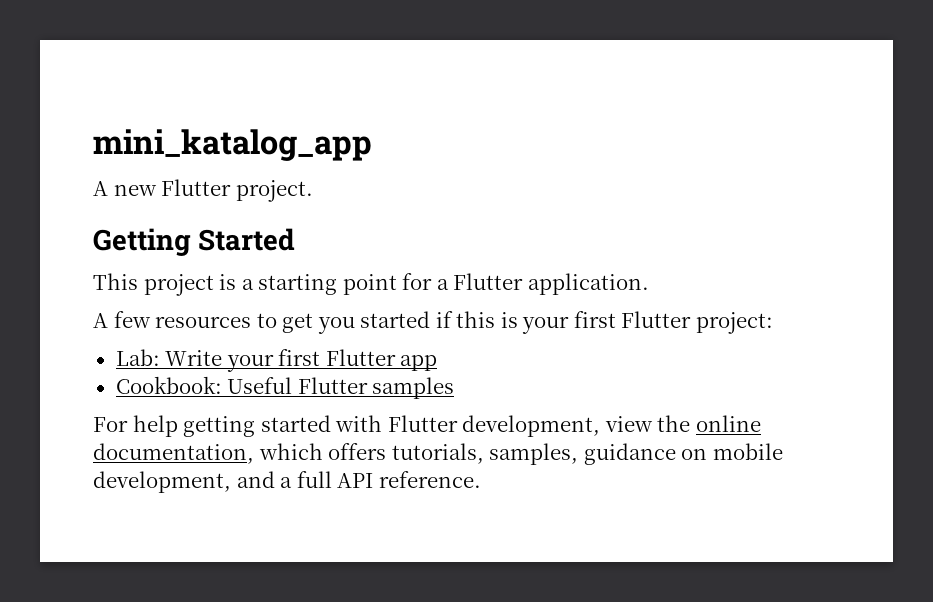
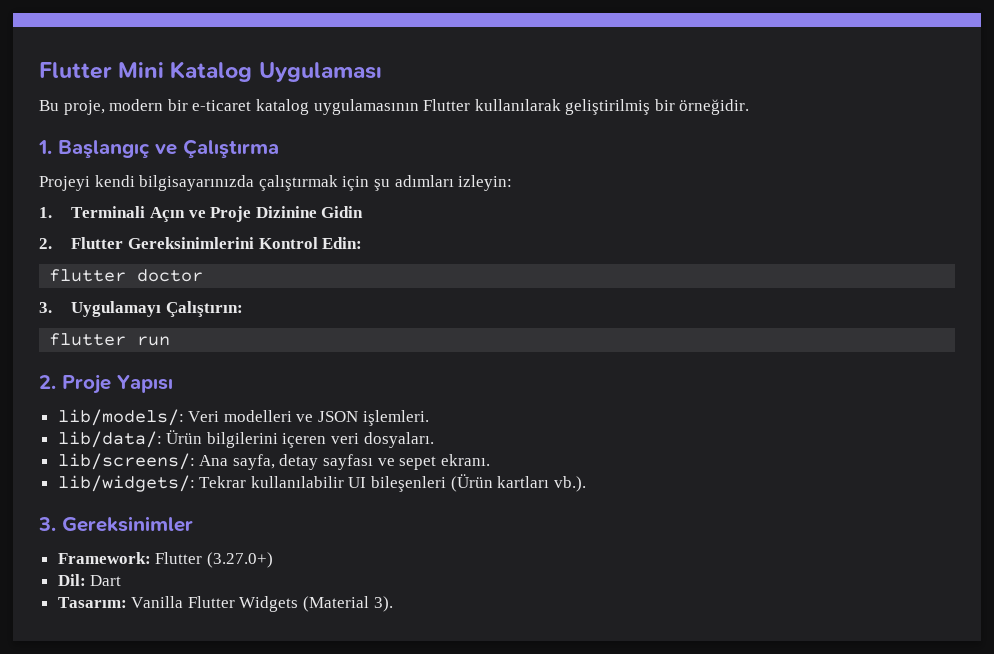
[93,129,372,161] [93,179,313,202] [93,228,295,256] [93,273,649,296] [93,311,773,334] [115,349,438,372] [115,376,455,399] [93,415,761,437] [93,443,783,465] [93,471,481,493] mini_katalog_app // A new Flutter project. // Getting Started // This project is a starting point for a Flutter application. // A few resources to get you started if this is your first Flutter project: // Lab: Write your first Flutter app // Cookbook: Useful Flutter samples // For help getting started with Flutter development, view the online documentation, which offers tutorials, samples, guidance on mobile development, and a full API reference. -> [39,61,382,82] [39,99,750,115] [38,139,279,158] [39,175,513,191] [39,206,364,222] [39,237,363,249] [49,269,204,282] [39,301,244,317] [49,333,171,346] [39,374,173,394] [57,409,429,426] [57,430,434,448] [57,453,490,470] [57,474,586,492] [38,516,193,532] [57,552,273,568] [57,574,122,586] [57,596,393,612] Flutter Mini Katalog Uygulaması // Bu proje, modern bir e-ticaret katalog uygulamasının Flutter kullanılarak geliştirilmiş bir örneğidir. // 1. Başlangıç ve Çalıştırma // Projeyi kendi bilgisayarınızda çalıştırmak için şu adımları izleyin: // 1. Terminali Açın ve Proje Dizinine Gidin // 2. Flutter Gereksinimlerini Kontrol Edin: // flutter doctor // 3. Uygulamayı Çalıştırın: // flutter run // 2. Proje Yapısı // lib/models/: Veri modelleri ve JSON işlemleri. // lib/data/: Ürün bilgilerini içeren veri dosyaları. // lib/screens/: Ana sayfa, detay sayfası ve sepet ekranı. // lib/widgets/: Tekrar kullanılabilir UI bileşenleri (Ürün kartları vb.). // 3. Gereksinimler // Framework: Flutter (3.27.0+) // Dil: Dart // Tasarım: Vanilla Flutter Widgets (Material 3).

